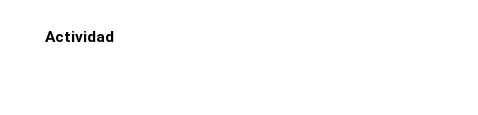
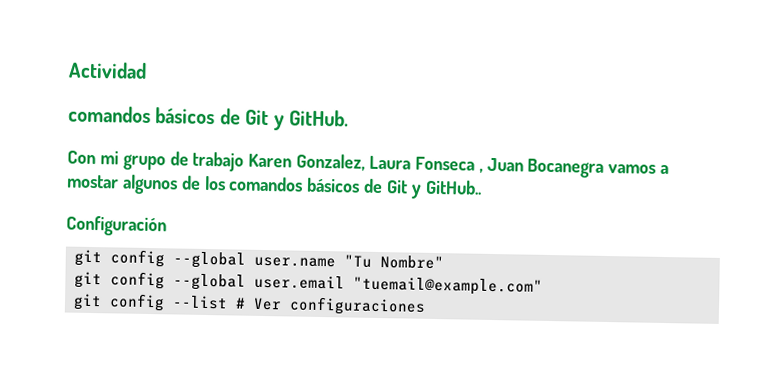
(114, 36) none -> [68,105,349,131] [67,150,670,178] [67,174,482,199] [66,215,167,237] [73,249,444,270] [73,271,543,296] [72,293,426,316] // comandos básicos de Git y GitHub. // Con mi grupo de trabajo Karen Gonzalez, Laura Fonseca , Juan Bocanegra vamos a mostar algunos de los comandos básicos de Git y GitHub.. // Configuración // git config --global user.name "Tu Nombre" // git config --global user.email "tuemail@example.com" // git config --list # Ver configuraciones

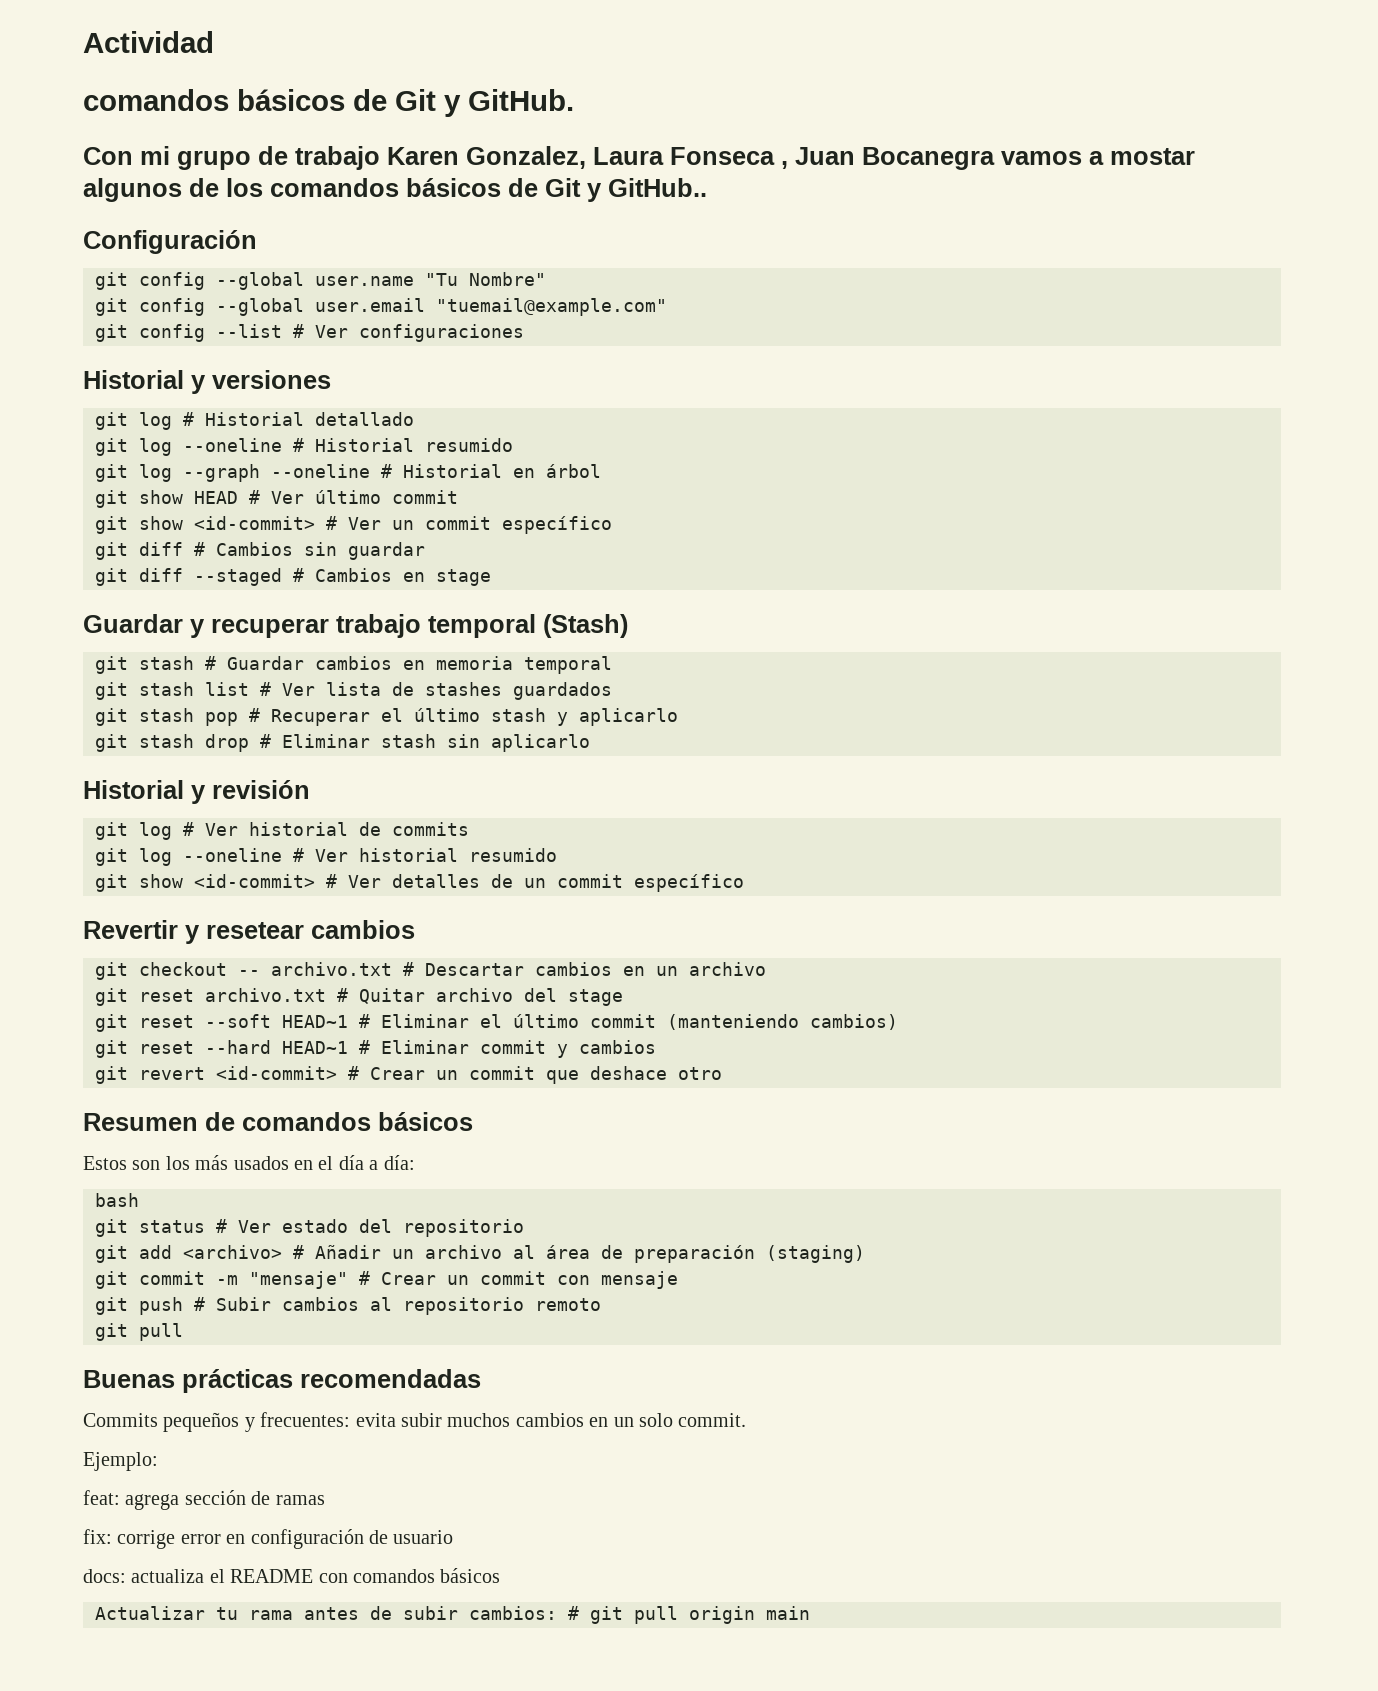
(426, 306) none -> [83,370,331,394] [95,412,414,430] [95,438,513,456] [95,464,601,482] [95,490,458,508] [95,516,612,534] [95,542,425,560] [95,568,491,586] [83,614,628,638] [95,656,612,674] [95,682,612,700] [95,708,678,726] [95,734,590,752] [83,780,310,804] [95,822,469,840] [95,848,557,866] [95,874,744,892] [83,920,415,944] [95,962,766,980] [95,988,623,1006] [95,1014,898,1032] [95,1040,656,1058] [95,1066,722,1084] [83,1112,473,1131] [83,1155,415,1170] [95,1193,139,1207] [95,1219,524,1237] [95,1245,865,1263] [95,1271,678,1289] [95,1297,601,1315] [95,1323,183,1341] [83,1369,481,1393] [83,1412,747,1432] [83,1452,158,1471] [83,1490,325,1510] [83,1529,454,1549] [83,1568,501,1583] [95,1606,810,1624] // Historial y versiones // git log # Historial detallado // git log --oneline # Historial resumido // git log --graph --oneline # Historial en árbol // git show HEAD # Ver último commit // git show <id-commit> # Ver un commit específico // git diff # Cambios sin guardar // git diff --staged # Cambios en stage // Guardar y recuperar trabajo temporal (Stash) // git stash # Guardar cambios en memoria temporal // git stash list # Ver lista de stashes guardados // git stash pop # Recuperar el último stash y aplicarlo // git stash drop # Eliminar stash sin aplicarlo // Historial y revisión // git log # Ver historial de commits // git log --oneline # Ver historial resumido // git show <id-commit> # Ver detalles de un commit específico // Revertir y resetear cambios // git checkout -- archivo.txt # Descartar cambios en un archivo // git reset archivo.txt # Quitar archivo del stage // git reset --soft HEAD~1 # Eliminar el último commit (manteniendo cambios) // git reset --hard HEAD~1 # Eliminar commit y cambios // git revert <id-commit> # Crear un commit que deshace otro // Resumen de comandos básicos // Estos son los más usados en el día a día: // bash // git status # Ver estado del repositorio // git add <archivo> # Añadir un archivo al área de preparación (staging) // git commit -m "mensaje" # Crear un commit con mensaje // git push # Subir cambios al repositorio remoto // git pull // Buenas prácticas recomendadas // Commits pequeños y frecuentes: evita subir muchos cambios en un solo commit. // Ejemplo: // feat: agrega sección de ramas // fix: corrige error en configuración de usuario // docs: actualiza el README con comandos básicos // Actualizar tu rama antes de subir cambios: # git pull origin main

